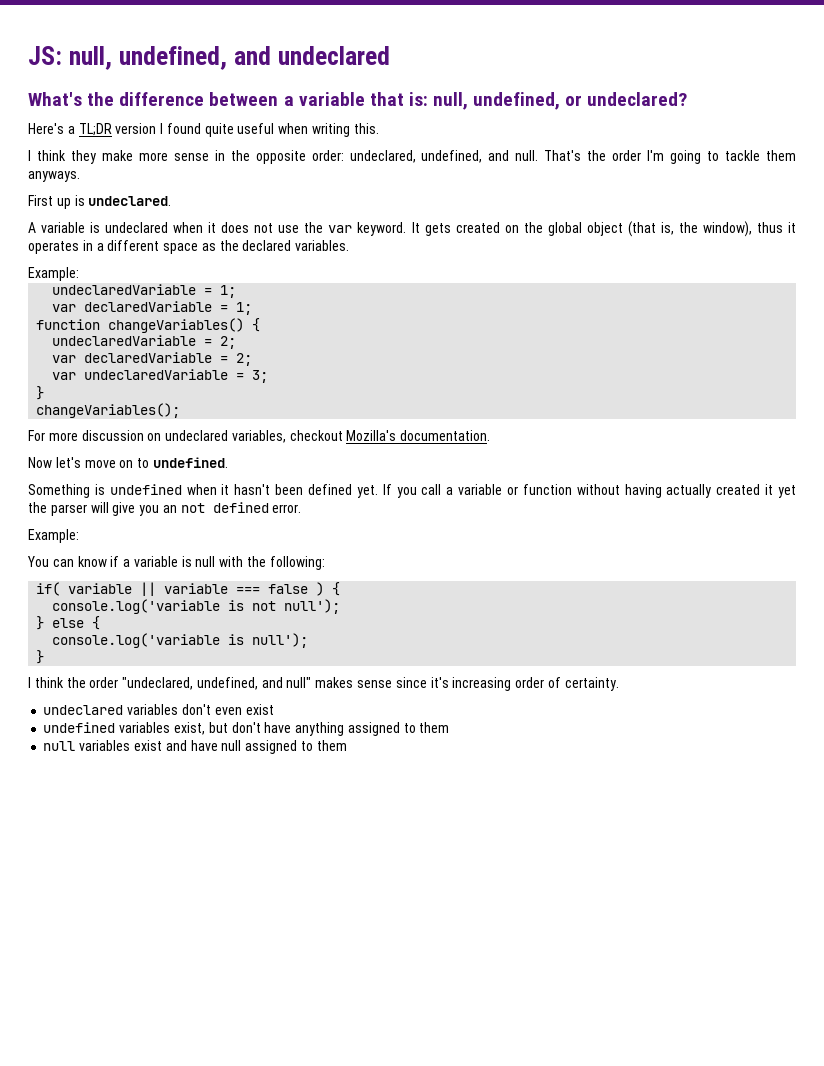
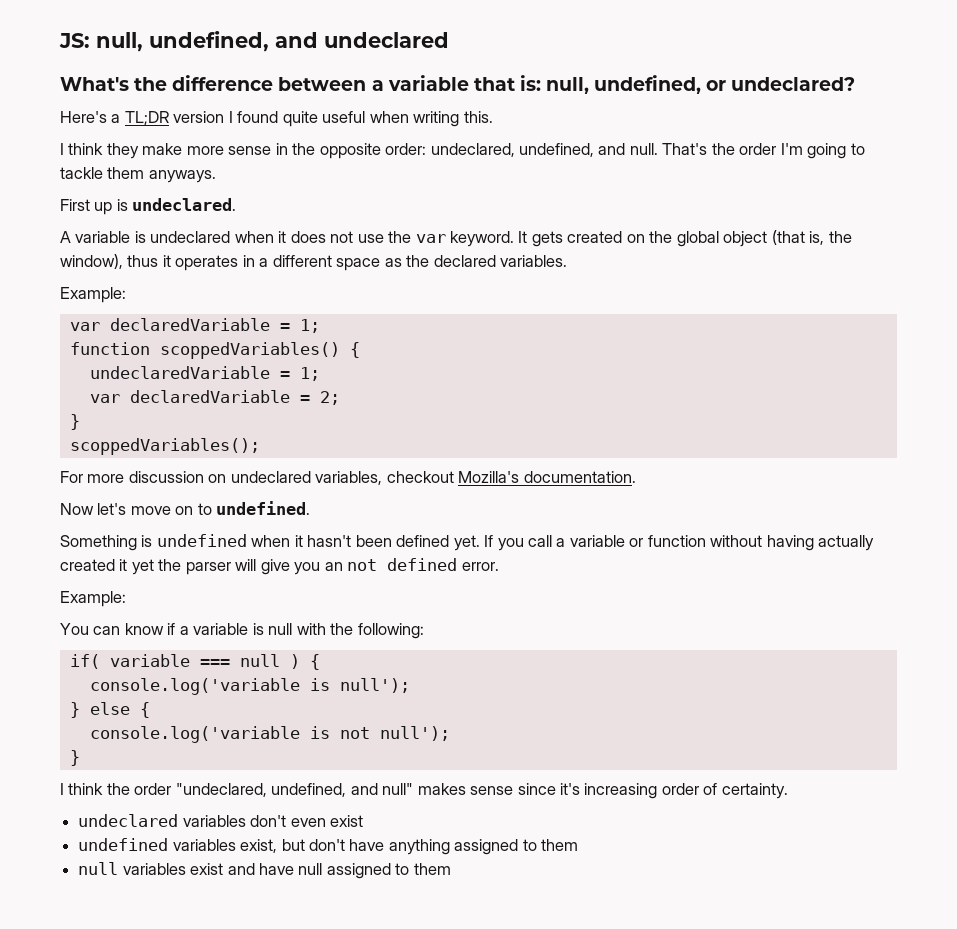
(79, 274) none -> [69,318,320,333] [69,342,360,359] // var declaredVariable = 1; // function scoppedVariables() {
[236,302,253,315] [36,318,261,333] [52,335,237,349] [52,352,253,366] [52,369,269,383] [36,386,45,400] [36,403,181,418] 1; // function changeVariables() { // undeclaredVariable = 2; // var declaredVariable = 2; // var undeclaredVariable = 3; // } // changeVariables(); -> [319,391,340,405] [69,414,80,430] [69,438,260,455] 2; // } // scoppedVariables();
[140,582,309,596] || variable === false -> [199,654,280,667] === null
[252,601,277,611] not -> (330, 684) none
(245, 639) none -> [339,727,370,739] not

